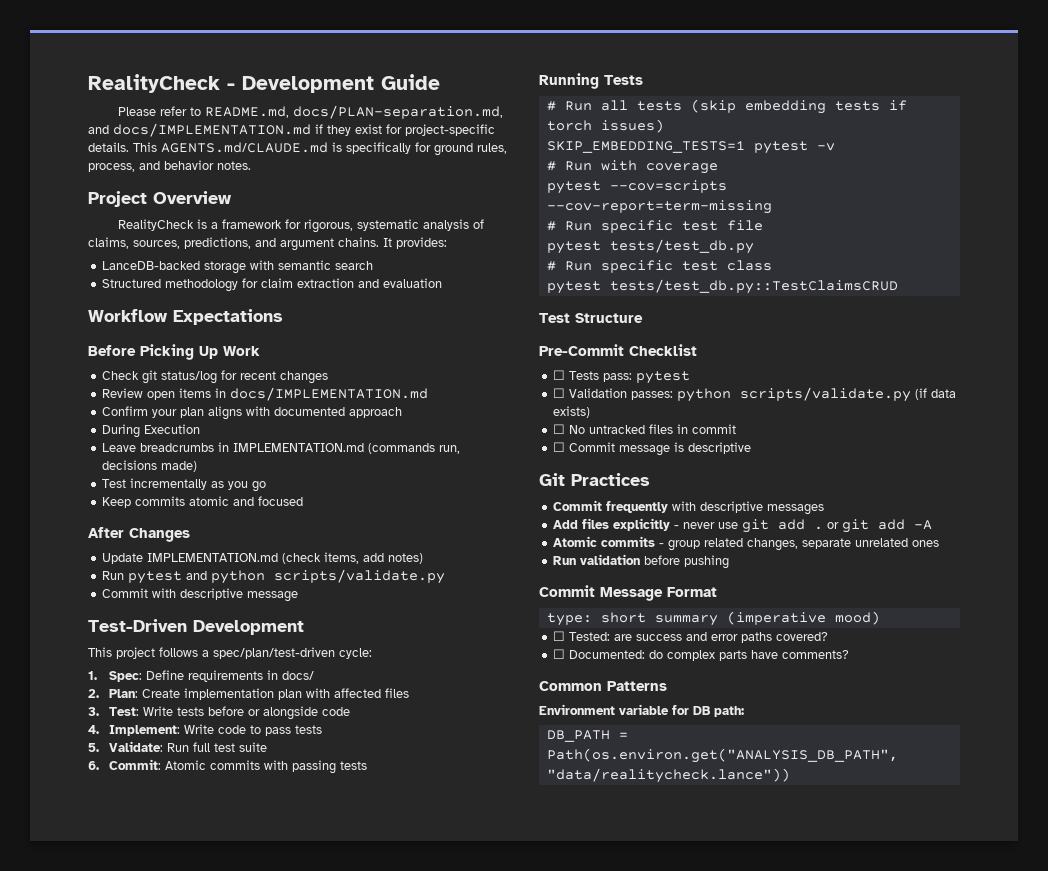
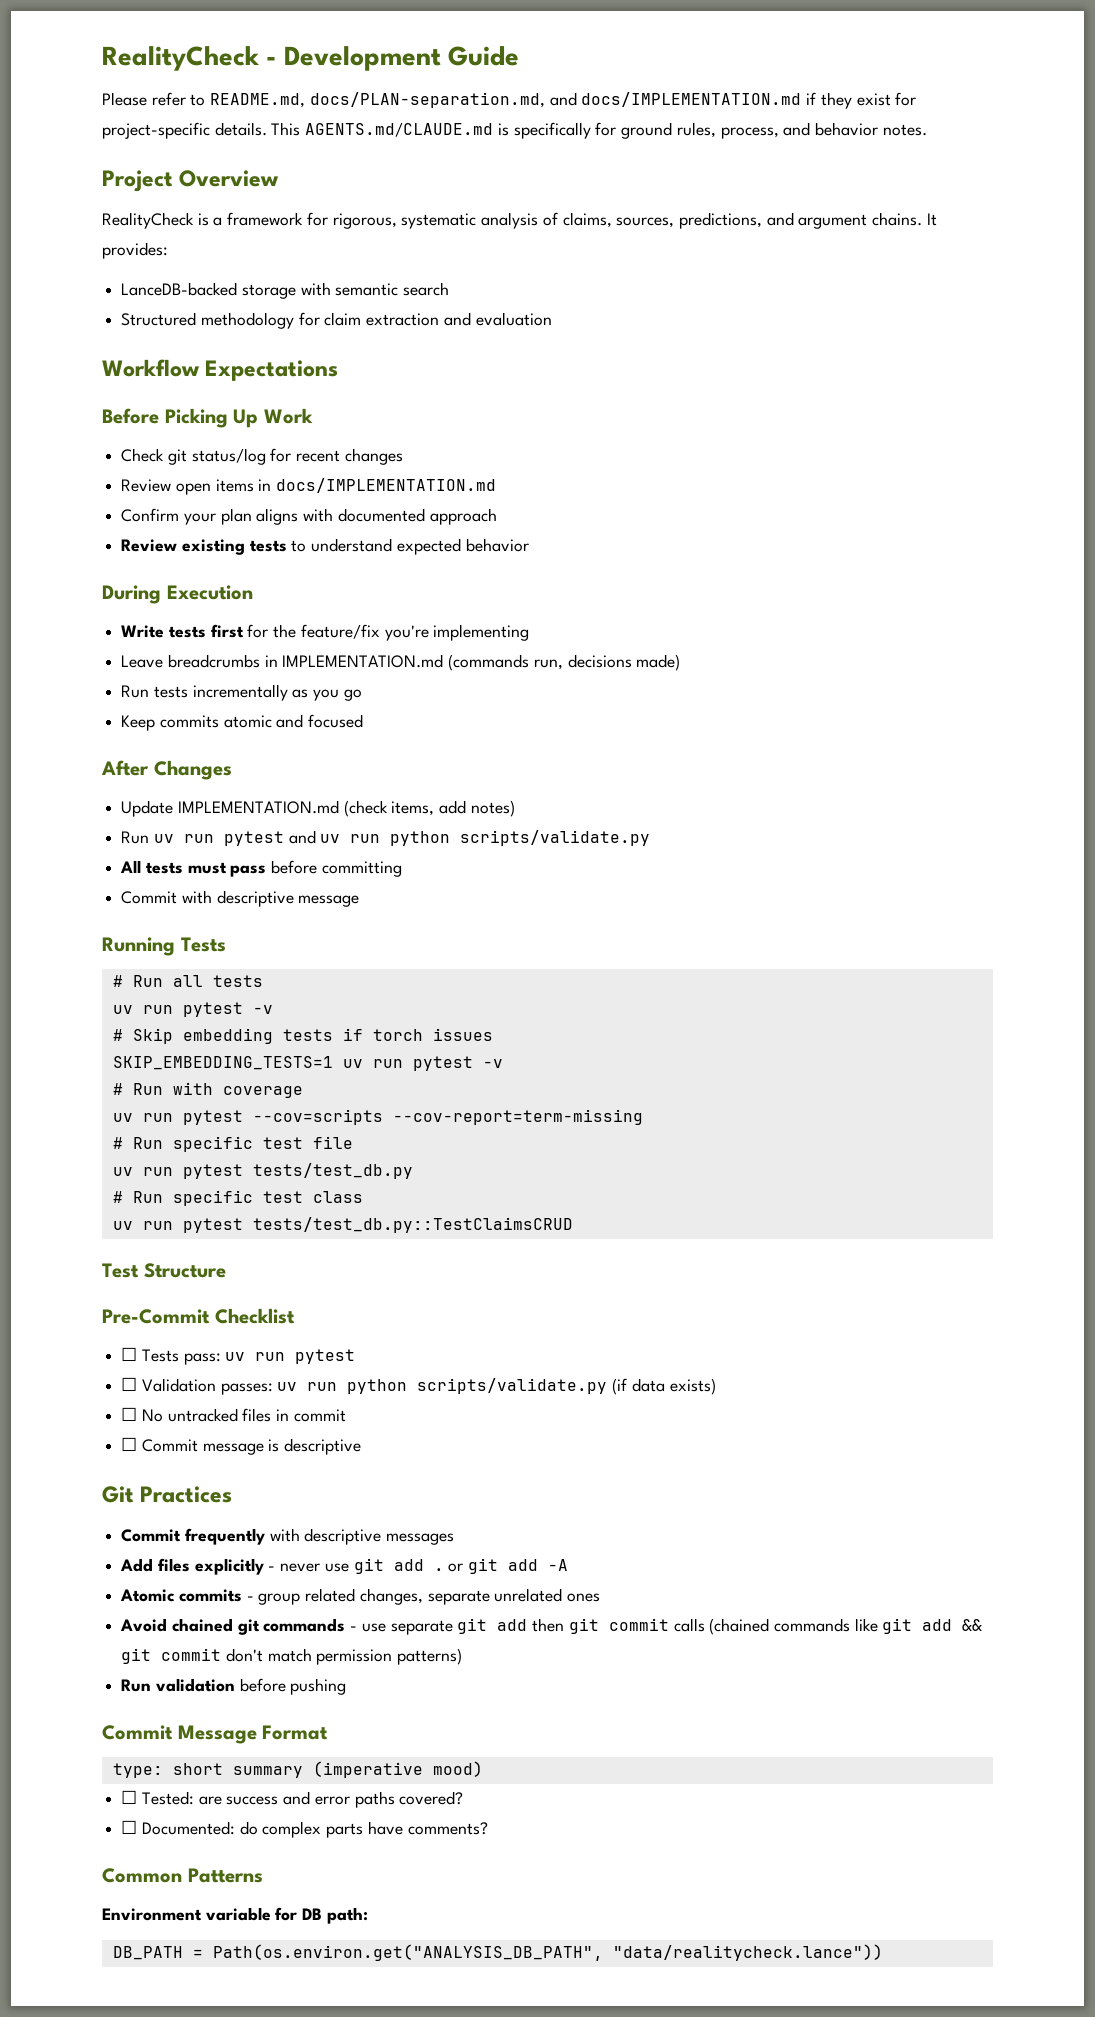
[102,424,201,438] During Execution -> [121,538,529,555] [102,585,253,604] [121,624,530,641] Review existing tests to understand expected behavior // During Execution // Write tests first for the feature/fix you're implementing
[102,479,127,488] Test -> [121,685,188,698] Run tests
[128,569,446,584] [102,588,299,602] [88,619,304,635] [88,647,372,659] [88,670,314,682] [88,688,409,700] [88,706,350,720] [88,724,322,736] [88,741,267,752] [88,759,367,774] pytest and python scripts/validate.py // Commit with descriptive message // Test-Driven Development // This project follows a spec/plan/test-driven cycle: // 1. Spec: Define requirements in docs/ // 2. Plan: Create implementation plan with affected files // 3. Test: Write tests before or alongside code // 4. Implement: Write code to pass tests // 5. Validate: Run full test suite // 6. Commit: Atomic commits with passing tests -> [153,830,651,846] [120,860,402,877] [121,890,360,907] uv run pytest and uv run python scripts/validate.py // All tests must pass before committing // Commit with descriptive message
[690,99,736,113] (skip -> [112,1002,273,1017] [112,1028,173,1044] // uv run pytest -v // # Skip
[600,119,664,133] issues) -> [432,1028,493,1041] issues
(745, 147) none -> [342,1059,403,1068] uv run
(718, 168) none -> [112,1113,173,1122] uv run
(763, 225) none -> [112,1167,173,1176] uv run
(772, 265) none -> [112,1221,173,1230] uv run
(633, 377) none -> [225,1352,286,1361] uv run
(674, 395) none -> [277,1382,338,1391] uv run
(940, 543) none -> [120,1618,983,1635] [121,1648,463,1665] // Avoid chained git commands - use separate git add then git commit calls (chained commands like git add && git commit don't match permission patterns)

